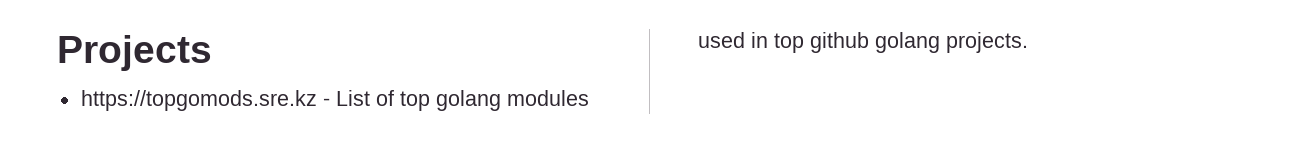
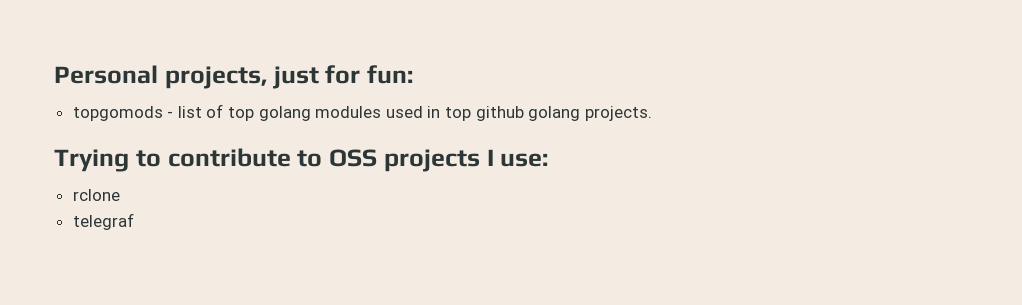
[57,35,212,71] [80,90,370,111] Projects // https://topgomods.sre.kz - List -> [54,65,413,89] [72,106,202,121] Personal projects, just for fun: // topgomods - list
(1028, 42) none -> [54,148,549,172] [72,189,120,201] [72,213,134,230] // Trying to contribute to OSS projects I use: // rclone // telegraf

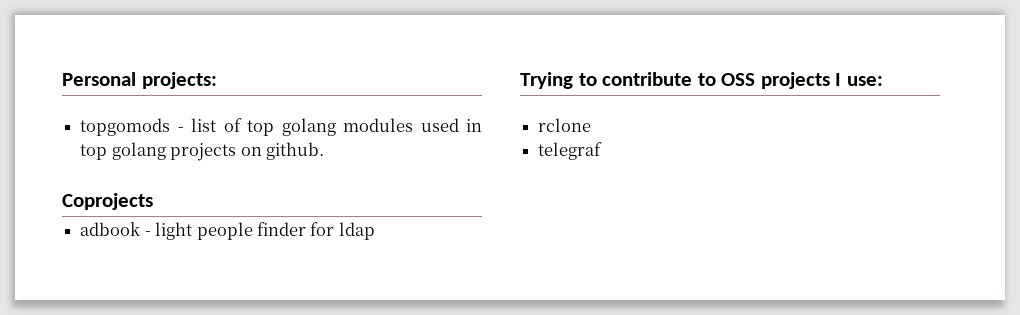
[164,65,413,89] projects, just for fun: -> [141,72,217,89] projects:
[475,106,652,121] github golang projects. -> [111,142,324,161] [62,193,153,210] [80,222,375,240] golang projects on github. // Coprojects // adbook - light people finder for ldap

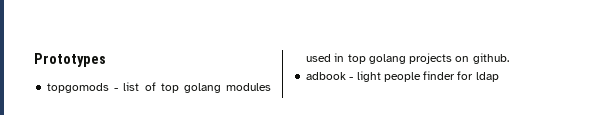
[62,72,217,89] Personal projects: -> [34,53,106,67] Prototypes
[62,193,153,210] // Coprojects -> (509, 58) none
[520,72,883,89] [538,118,592,132] [538,142,603,160] // Trying to contribute to OSS projects I use: // rclone // telegraf -> (499, 77) none

